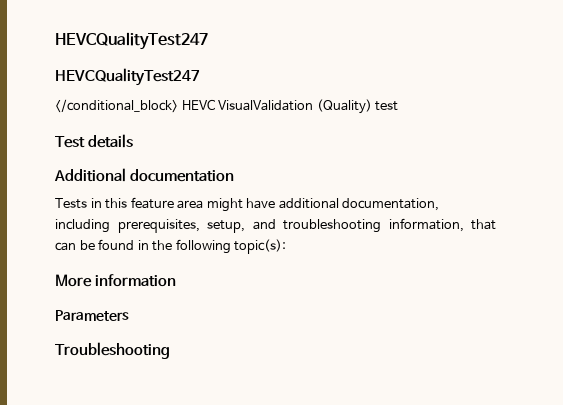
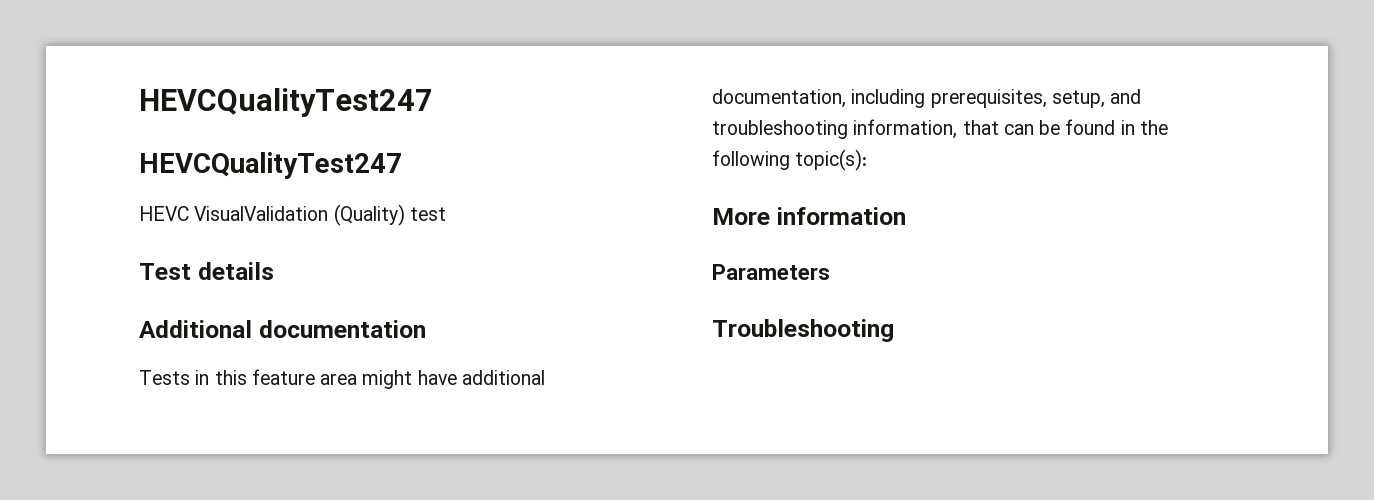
[55,99,178,113] </conditional_block> -> (402, 165) none

